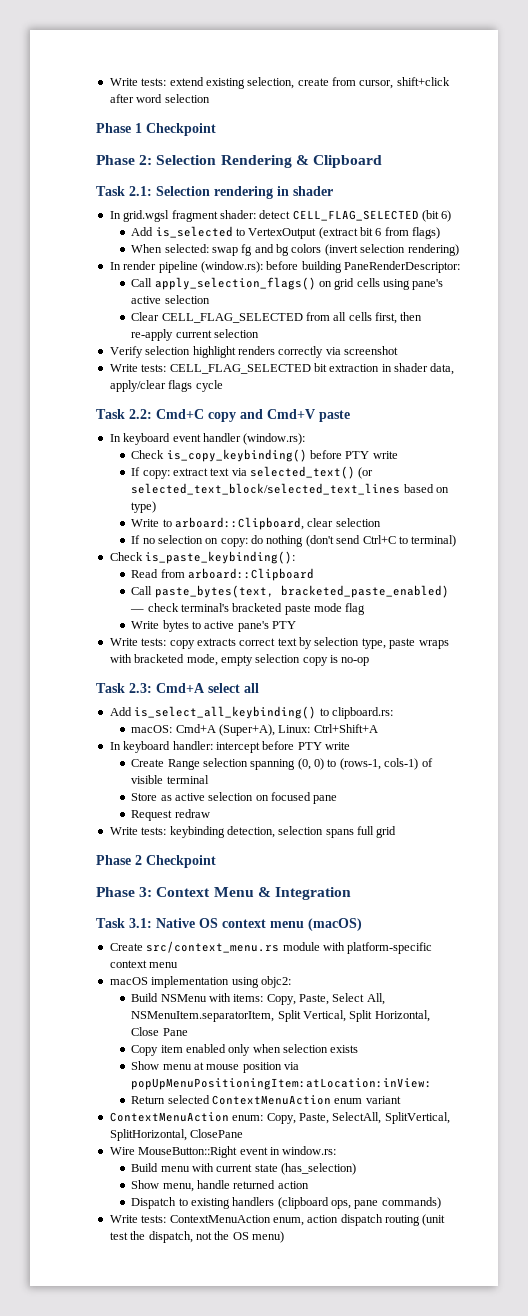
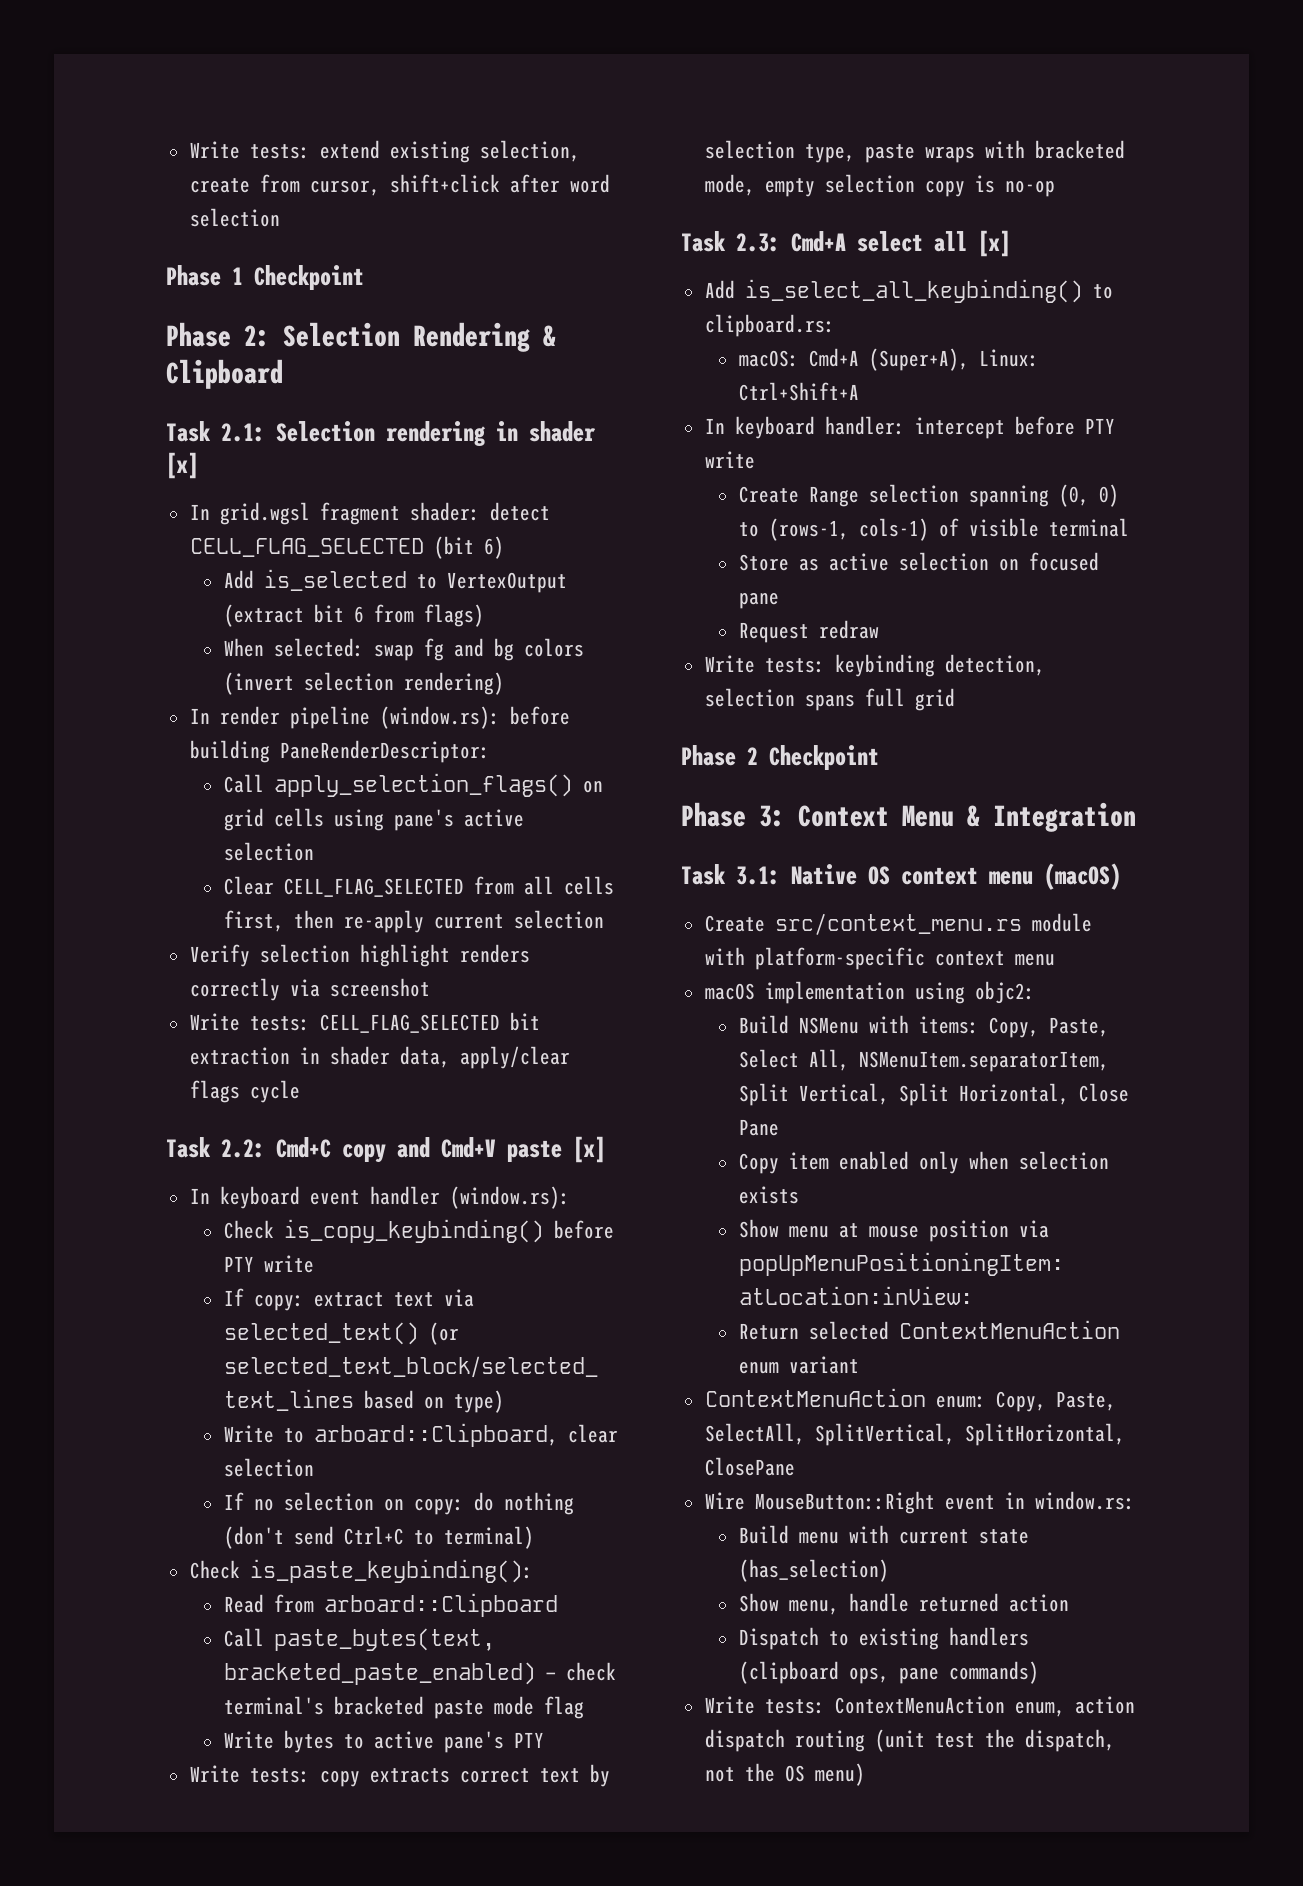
(333, 191) none -> [166,452,199,479] [x]
(350, 416) none -> [573,1136,606,1163] [x]
(259, 688) none -> [978,230,1011,257] [x]

